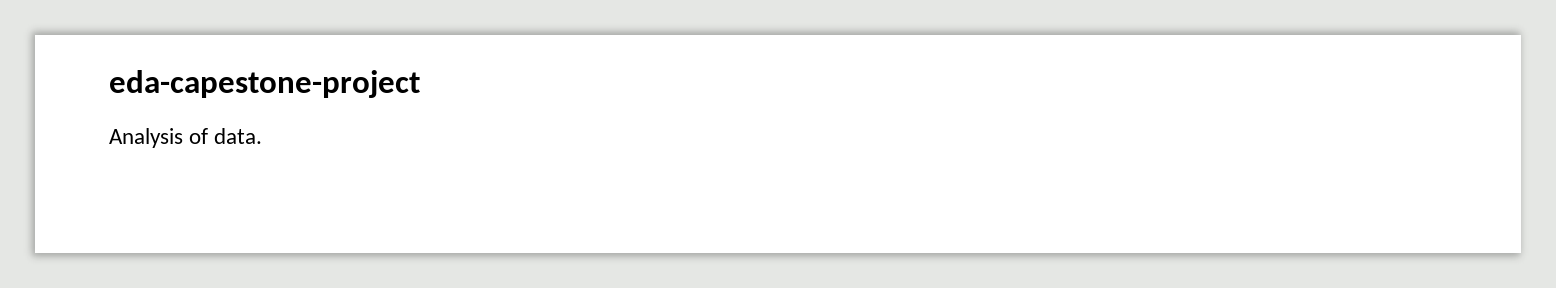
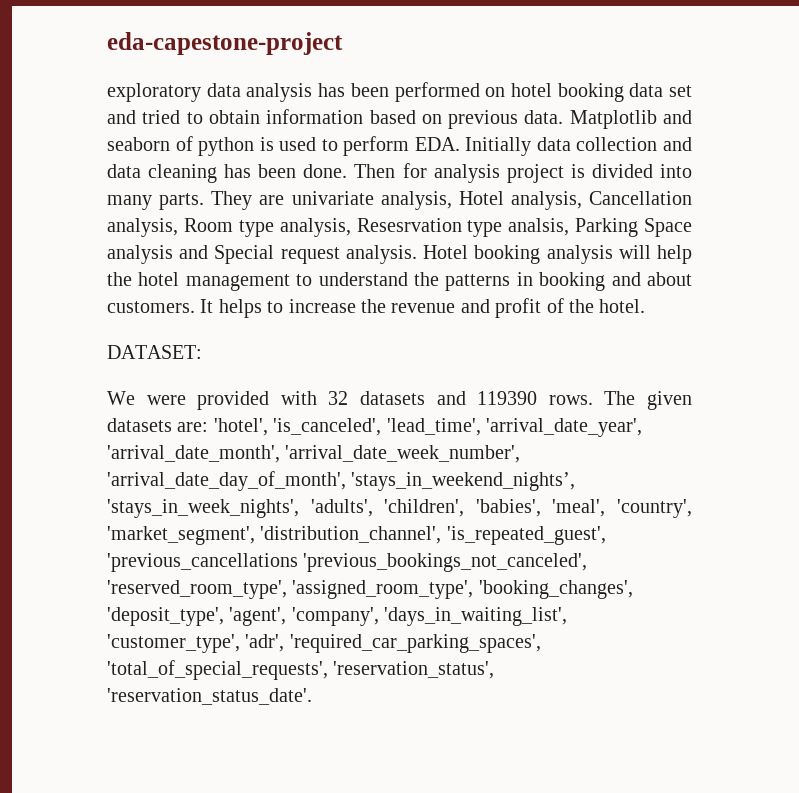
[109,128,263,148] Analysis of data. -> [107,82,692,102] [107,109,692,129] [107,136,693,156] [107,163,693,183] [107,191,692,210] [107,218,692,237] [107,245,692,264] [107,272,692,291] [107,298,646,318] [107,345,202,359] [107,391,693,410] [107,418,642,437] [107,445,521,463] [107,471,576,491] [107,499,693,518] [107,526,606,545] [107,553,588,572] [107,580,633,599] [107,607,568,626] [107,634,541,653] [107,660,495,680] [107,688,312,705] exploratory data analysis has been performed on hotel booking data set and tried to obtain information based on previous data. Matplotlib and seaborn of python is used to perform EDA. Initially data collection and data cleaning has been done. Then for analysis project is divided into many parts. They are univariate analysis, Hotel analysis, Cancellation analysis, Room type analysis, Resesrvation type analsis, Parking Space analysis and Special request analysis. Hotel booking analysis will help the hotel management to understand the patterns in booking and about customers. It helps to increase the revenue and profit of the hotel. // DATASET: // We were provided with 32 datasets and 119390 rows. The given datasets are: 'hotel', 'is_canceled', 'lead_time', 'arrival_date_year', 'arrival_date_month', 'arrival_date_week_number', 'arrival_date_day_of_month', 'stays_in_weekend_nights’, 'stays_in_week_nights', 'adults', 'children', 'babies', 'meal', 'country', 'market_segment', 'distribution_channel', 'is_repeated_guest', 'previous_cancellations 'previous_bookings_not_canceled', 'reserved_room_type', 'assigned_room_type', 'booking_changes', 'deposit_type', 'agent', 'company', 'days_in_waiting_list', 'customer_type', 'adr', 'required_car_parking_spaces', 'total_of_special_requests', 'reservation_status', 'reservation_status_date'.

